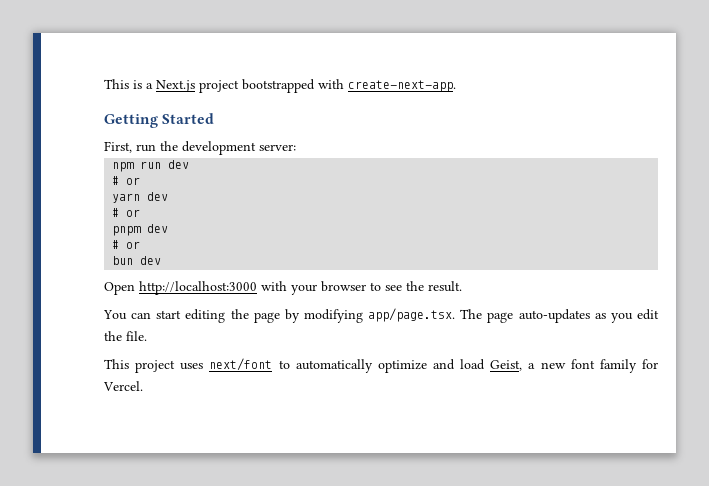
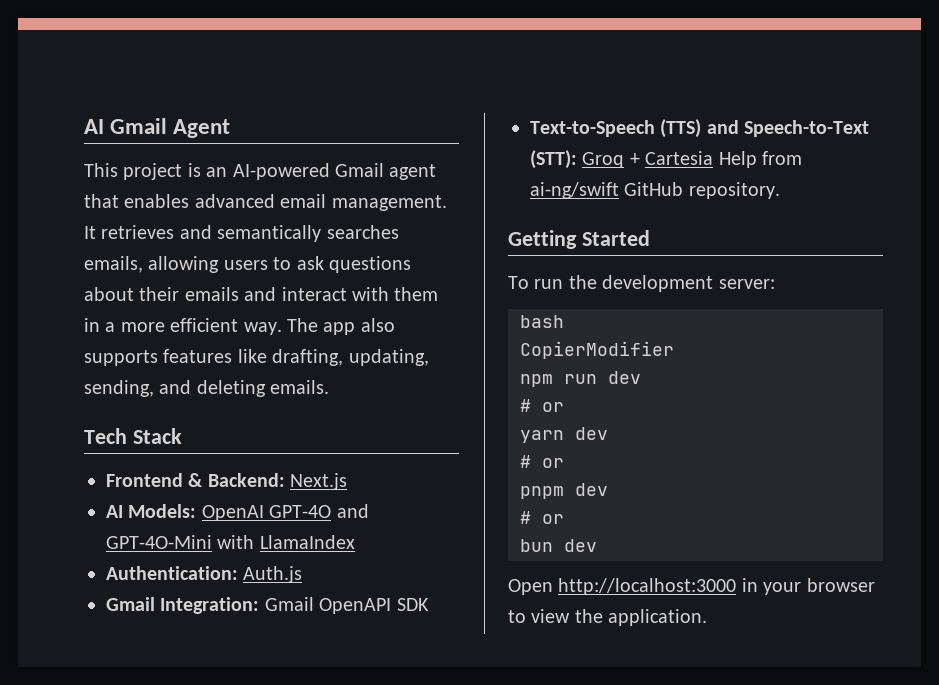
[104,79,456,93] This is a Next.js project bootstrapped with create-next-app. -> [84,118,231,138] [84,163,437,180] [84,194,447,211] [84,225,399,242] [84,256,411,273] [84,287,439,301] [84,318,395,335] [84,349,429,366] [84,380,330,397] [84,428,182,444] [106,473,348,490] [106,504,369,521] [106,535,355,549] [106,566,303,583] [106,597,429,614] [530,119,870,138] [530,150,802,169] [530,182,780,199] AI Gmail Agent // This project is an AI-powered Gmail agent that enables advanced email management. It retrieves and semantically searches emails, allowing users to ask questions about their emails and interact with them in a more efficient way. The app also supports features like drafting, updating, sending, and deleting emails. // Tech Stack // Frontend & Backend: Next.js // AI Models: OpenAI GPT-4O and GPT-4O-Mini with LlamaIndex // Authentication: Auth.js // Gmail Integration: Gmail OpenAPI SDK // Text-to-Speech (TTS) and Speech-to-Text (STT): Groq + Cartesia Help from ai-ng/swift GitHub repository.
[104,141,132,153] First, -> [508,276,529,289] To
(296, 147) none -> [520,315,564,328] [520,341,674,359] // bash // CopierModifier
[261,281,287,291] with -> [741,578,758,592] in
[385,281,462,292] [103,308,660,323] [104,331,147,341] [104,358,659,373] [103,381,143,391] see the result. // You can start editing the page by modifying app/page.tsx. The page auto-updates as you edit the file. // This project uses next/font to automatically optimize and load Geist, a new font family for Vercel. -> [531,609,708,626] view the application.

